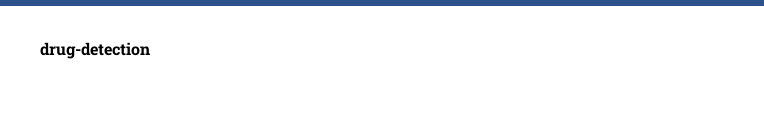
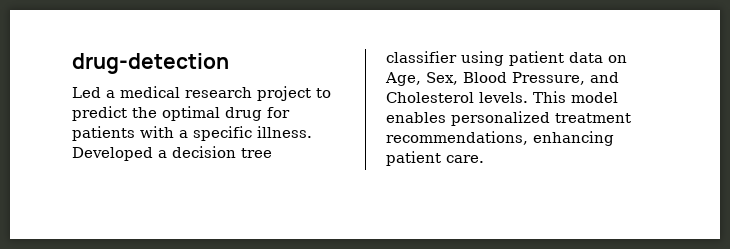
(150, 50) none -> [72,86,331,101] [72,106,290,121] [72,126,312,141] [72,146,272,161] [386,51,627,66] [385,72,619,86] [386,91,618,103] [386,111,631,126] [386,131,614,146] [386,151,484,166] // Led a medical research project to predict the optimal drug for patients with a specific illness. Developed a decision tree classifier using patient data on Age, Sex, Blood Pressure, and Cholesterol levels. This model enables personalized treatment recommendations, enhancing patient care.

